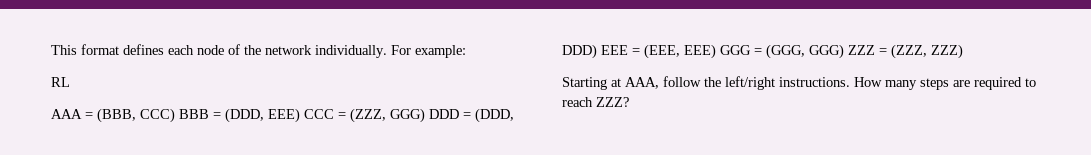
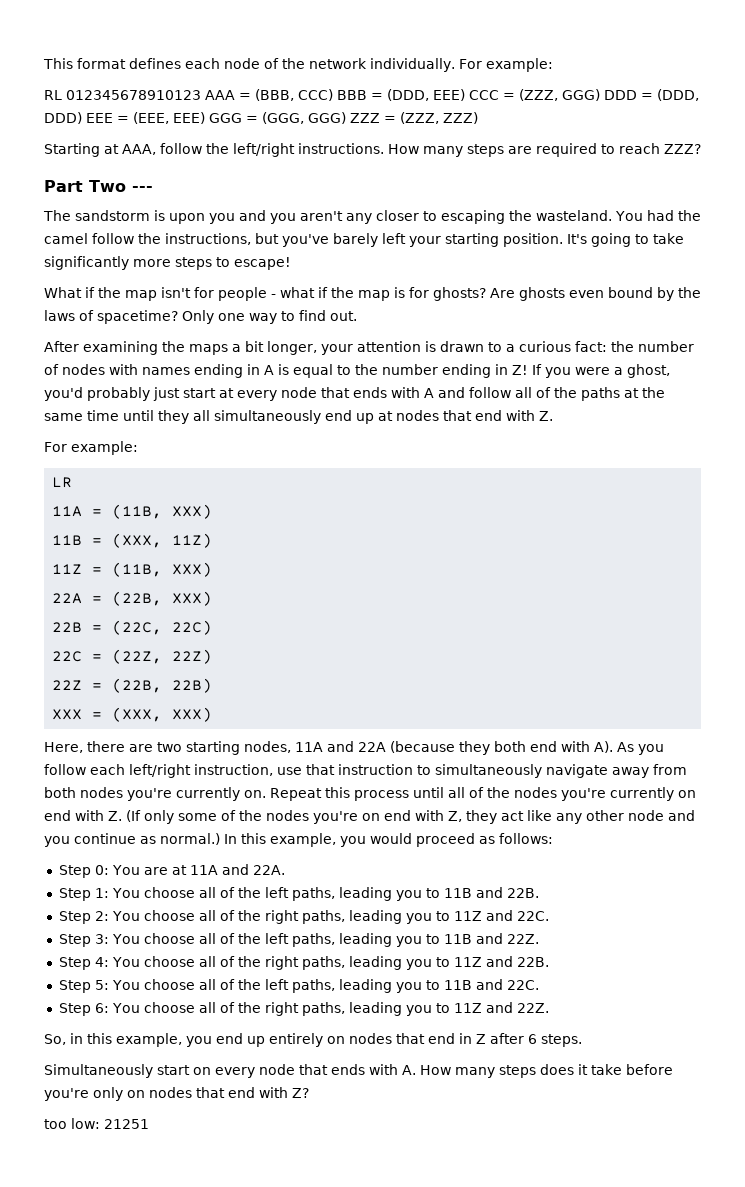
(70, 82) // -> [66,90,201,100] 012345678910123
(629, 102) none -> [44,180,153,192] [43,210,701,224] [44,233,684,247] [44,256,291,270] [44,287,701,301] [44,310,357,324] [44,341,694,355] [44,364,670,378] [44,387,665,401] [44,410,553,424] [44,441,138,455] [52,477,73,488] [52,504,213,519] [52,533,213,548] [52,562,213,577] [52,591,213,606] [52,620,213,635] [52,649,213,664] [52,678,213,693] [52,707,213,722] [44,741,664,755] [44,764,687,778] [44,787,696,801] [44,810,695,824] [44,833,553,847] [58,864,285,878] [58,887,539,901] [58,910,549,924] [58,933,539,947] [58,956,549,970] [58,979,539,993] [58,1002,549,1016] [44,1033,582,1047] [44,1064,673,1078] [44,1087,309,1101] [44,1118,149,1129] // Part Two --- // The sandstorm is upon you and you aren't any closer to escaping the wasteland. You had the camel follow the instructions, but you've barely left your starting position. It's going to take significantly more steps to escape! // What if the map isn't for people - what if the map is for ghosts? Are ghosts even bound by the laws of spacetime? Only one way to find out. // After examining the maps a bit longer, your attention is drawn to a curious fact: the number of nodes with names ending in A is equal to the number ending in Z! If you were a ghost, you'd probably just start at every node that ends with A and follow all of the paths at the same time until they all simultaneously end up at nodes that end with Z. // For example: // LR // 11A = (11B, XXX) // 11B = (XXX, 11Z) // 11Z = (11B, XXX) // 22A = (22B, XXX) // 22B = (22C, 22C) // 22C = (22Z, 22Z) // 22Z = (22B, 22B) // XXX = (XXX, XXX) // Here, there are two starting nodes, 11A and 22A (because they both end with A). As you follow each left/right instruction, use that instruction to simultaneously navigate away from both nodes you're currently on. Repeat this process until all of the nodes you're currently on end with Z. (If only some of the nodes you're on end with Z, they act like any other node and you continue as normal.) In this example, you would proceed as follows: // Step 0: You are at 11A and 22A. // Step 1: You choose all of the left paths, leading you to 11B and 22B. // Step 2: You choose all of the right paths, leading you to 11Z and 22C. // Step 3: You choose all of the left paths, leading you to 11B and 22Z. // Step 4: You choose all of the right paths, leading you to 11Z and 22B. // Step 5: You choose all of the left paths, leading you to 11B and 22C. // Step 6: You choose all of the right paths, leading you to 11Z and 22Z. // So, in this example, you end up entirely on nodes that end in Z after 6 steps. // Simultaneously start on every node that ends with A. How many steps does it take before you're only on nodes that end with Z? // too low: 21251

